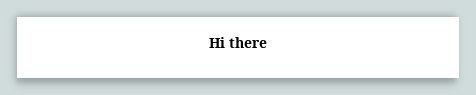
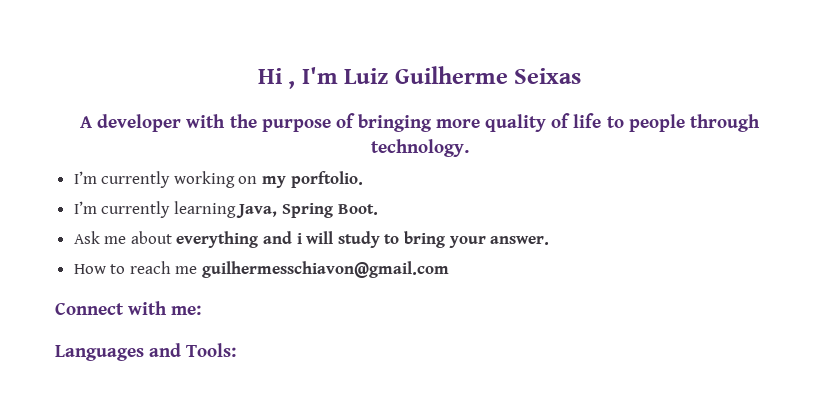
[229,37,267,48] there -> [288,66,582,89] [80,113,760,132] [370,139,469,157] [73,171,363,188] [73,201,378,218] [73,231,550,248] [73,261,450,278] [55,301,202,315] [55,343,237,361] , I'm Luiz Guilherme Seixas // A developer with the purpose of bringing more quality of life to people through technology. // I’m currently working on my porftolio. // I’m currently learning Java, Spring Boot. // Ask me about everything and i will study to bring your answer. // How to reach me guilhermesschiavon@gmail.com // Connect with me: // Languages and Tools:

